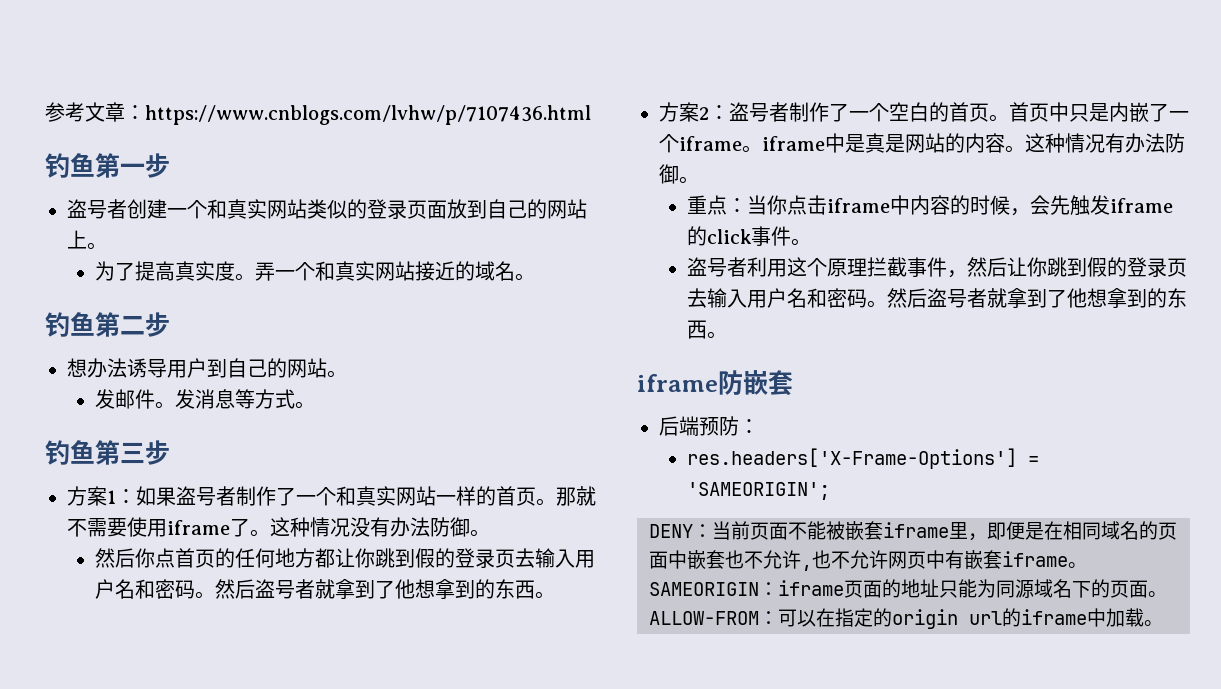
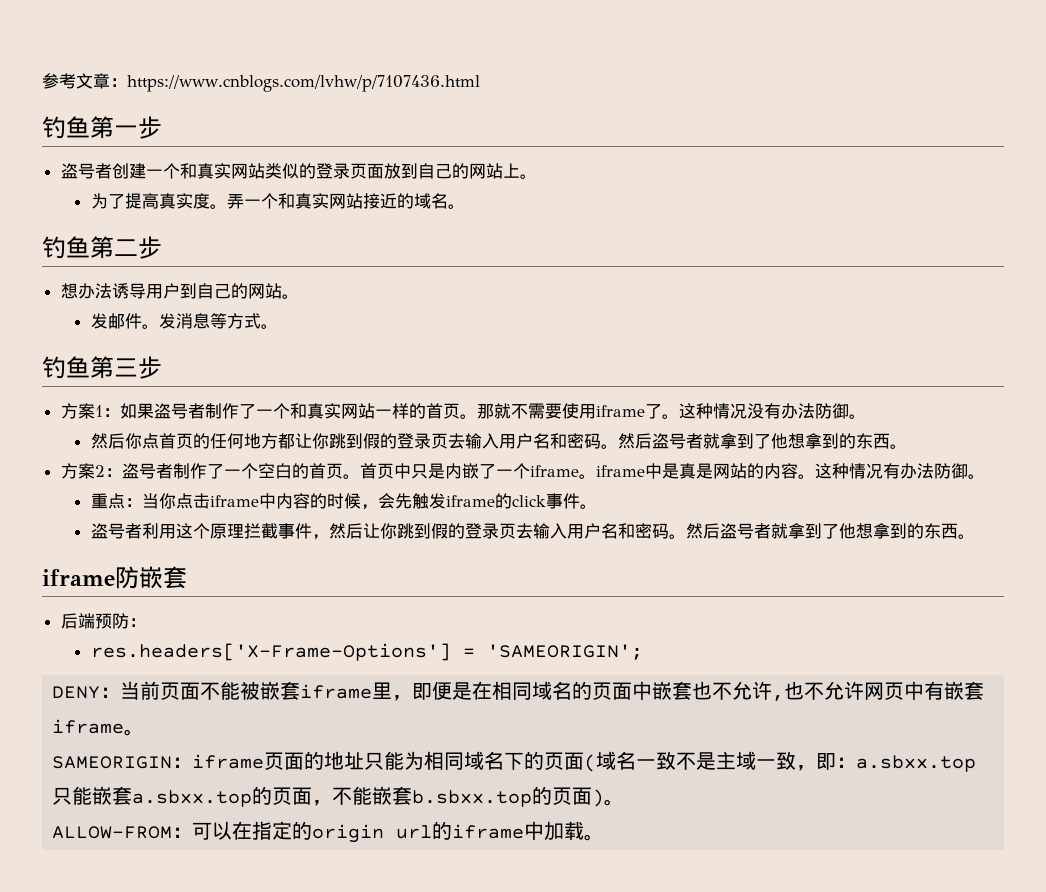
[996,579,1034,599] 同源 -> [424,751,465,770] 相同
(1148, 589) none -> [584,751,977,772] [52,786,605,807] (域名一致不是主域一致，即：a.sbxx.top只能嵌套a.sbxx.top的页面，不能嵌套b.sbxx.top的页面)

